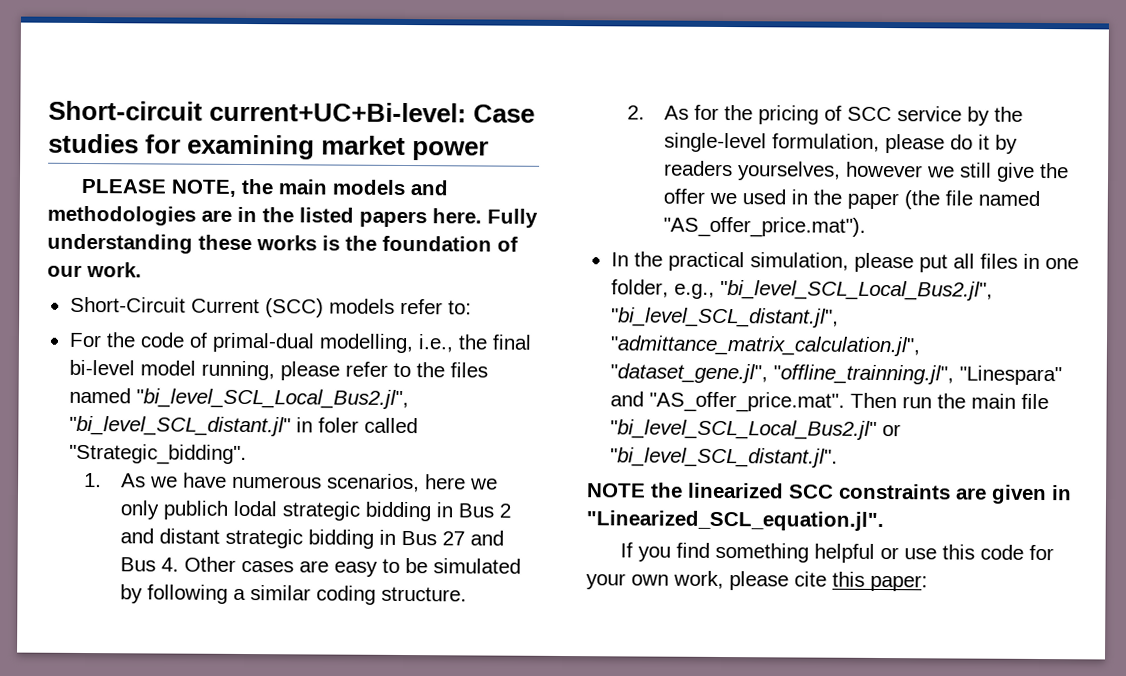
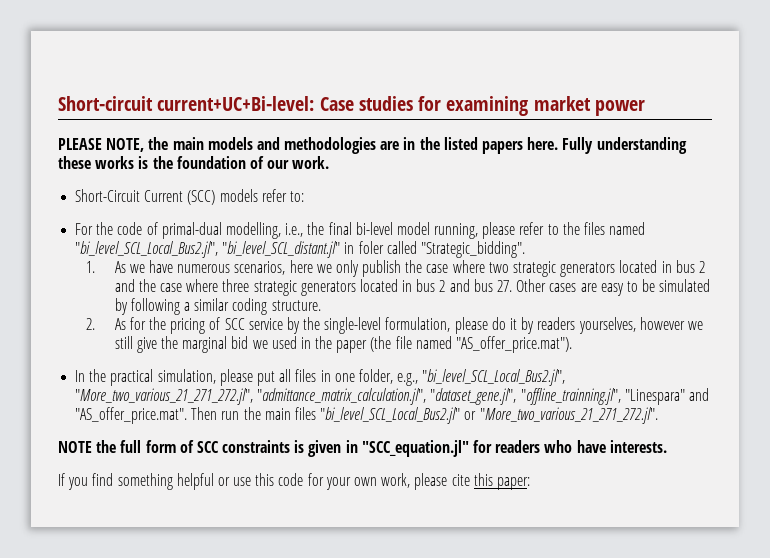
[163,500,512,522] [120,528,505,549] [120,557,180,572] publich lodal strategic bidding in Bus 2 and distant strategic bidding in Bus 27 and Bus 4. -> [362,260,705,277] [114,279,512,296] publish the case where two strategic generators located in bus 2 and the case where three strategic generators located in bus 2 and bus 27.
[663,188,706,204] offer -> [182,336,249,353] marginal bid
[610,307,839,328] "bi_level_SCL_distant.jl", -> [75,388,254,405] "More_two_various_21_271_272.jl",
[1020,393,1049,410] file -> [294,407,316,420] files
[609,447,838,468] "bi_level_SCL_distant.jl". -> [479,407,658,424] "More_two_various_21_271_272.jl".
[687,482,784,499] linearized -> [120,440,194,453] full form of
[955,487,987,500] are -> [294,440,305,453] is
[586,510,884,532] "Linearized_SCL_equation.jl". -> [361,440,667,457] "SCC_equation.jl" for readers who have interests.

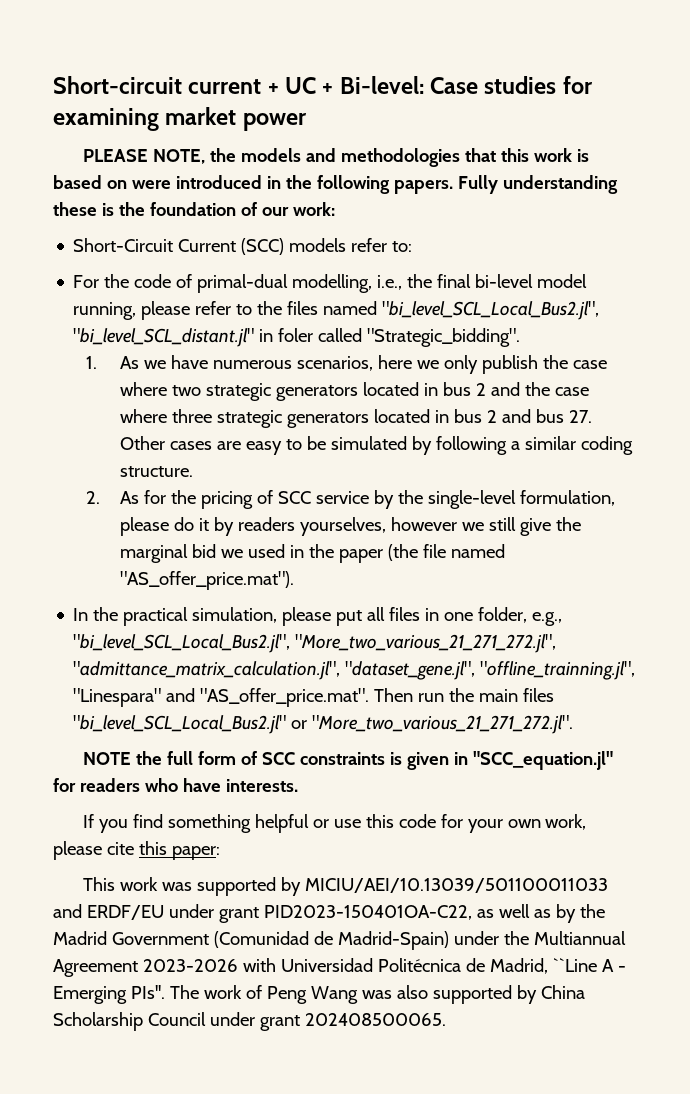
[157,96,315,111] current+UC+Bi-level: -> [188,76,424,94] current + UC + Bi-level:
[172,137,204,150] main -> (236, 155) none
[380,137,559,154] are in the listed papers here. -> [464,148,589,162] [53,175,453,194] that this work is based on were introduced in the following papers.
[95,156,135,169] works -> (97, 209) none
[292,156,330,169] work. -> [292,202,335,216] work:
(530, 483) none -> [82,877,608,896] [53,904,605,923] [53,931,626,950] [53,958,626,977] [53,985,585,1004] [53,1012,446,1031] // This work was supported by MICIU/AEI/10.13039/501100011033 and ERDF/EU under grant PID2023-150401OA-C22, as well as by the Madrid Government (Comunidad de Madrid-Spain) under the Multiannual Agreement 2023-2026 with Universidad Politécnica de Madrid, ``Line A - Emerging PIs''. The work of Peng Wang was also supported by China Scholarship Council under grant 202408500065.

